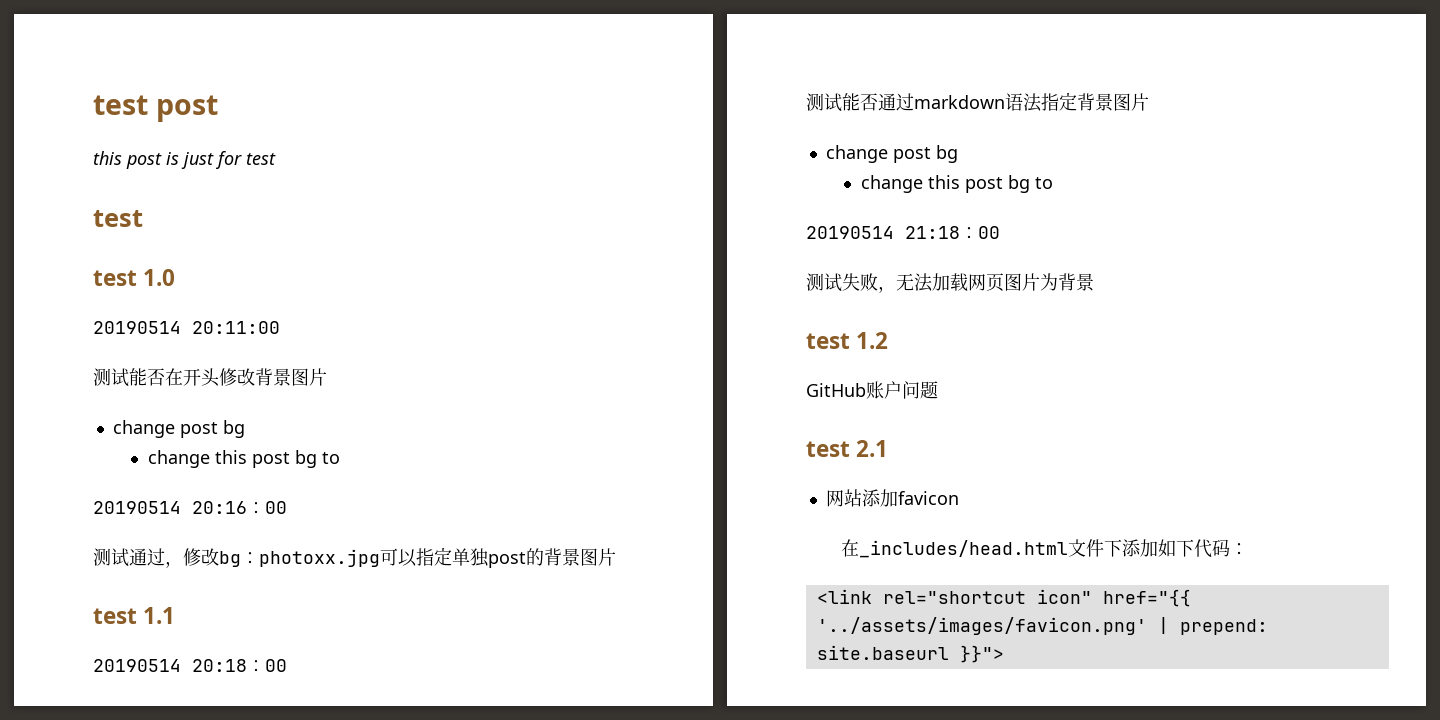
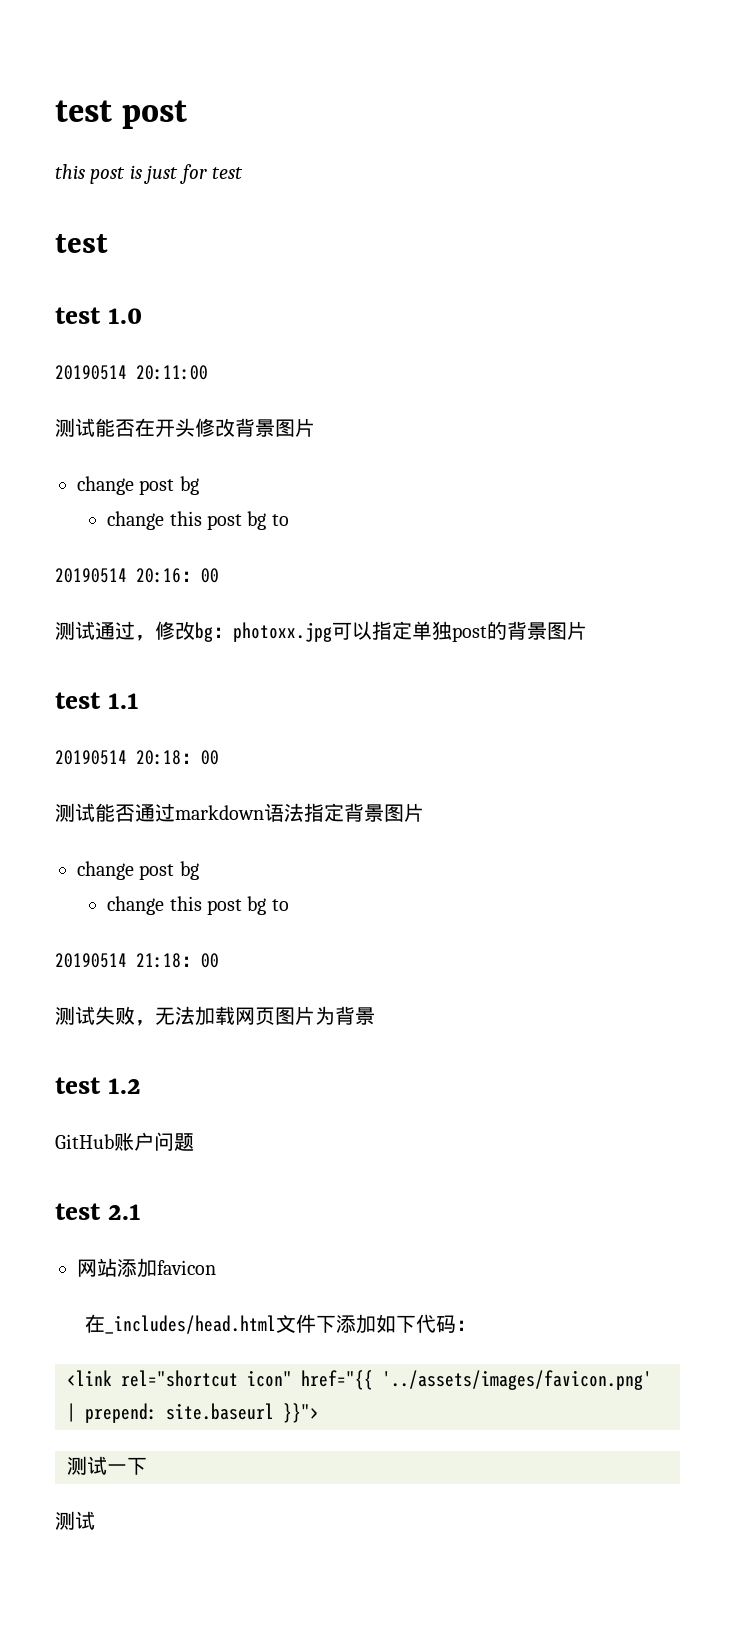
(1004, 654) none -> [67,1456,147,1475] [55,1511,95,1530] // 测试一下 // 测试

